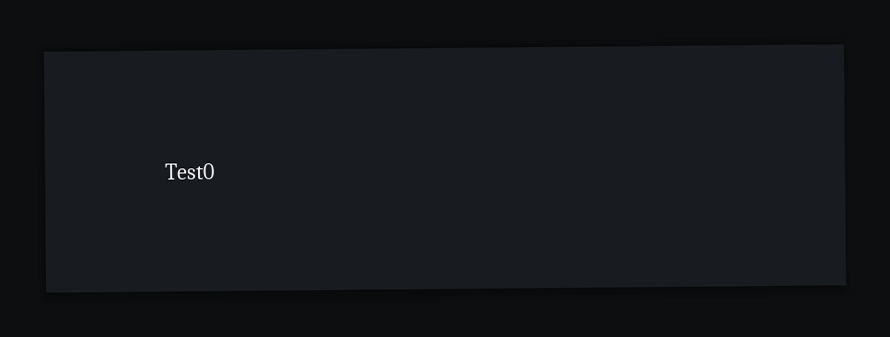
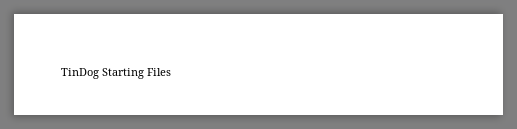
[164,163,215,180] Test0 -> [61,68,171,79] TinDog Starting Files

